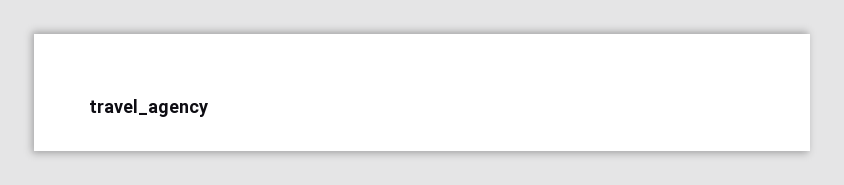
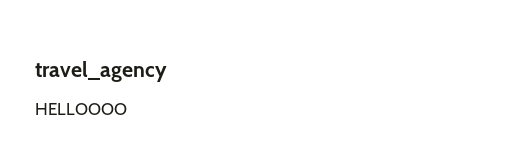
(208, 108) none -> [35,103,127,115] // HELLOOOO

